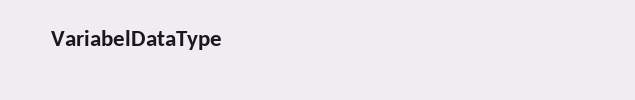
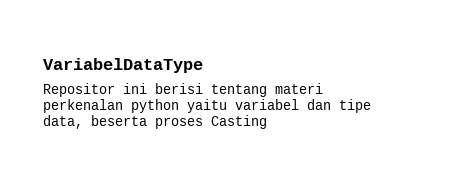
(222, 40) none -> [43,83,323,97] [43,99,371,113] [43,115,267,129] // Repositor ini berisi tentang materi perkenalan python yaitu variabel dan tipe data, beserta proses Casting

